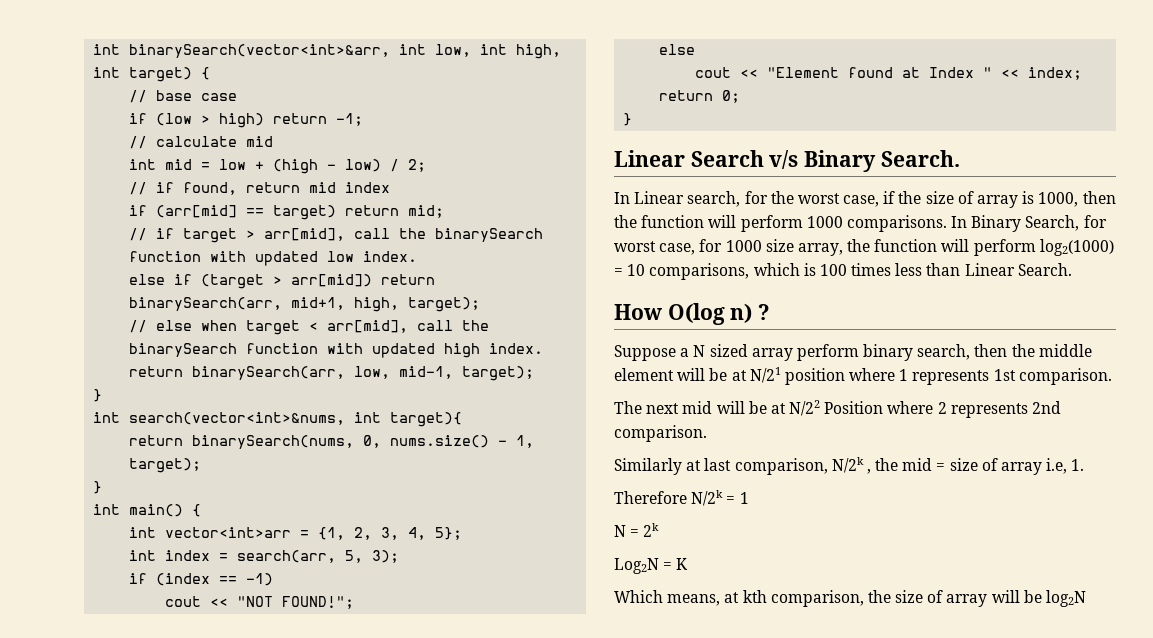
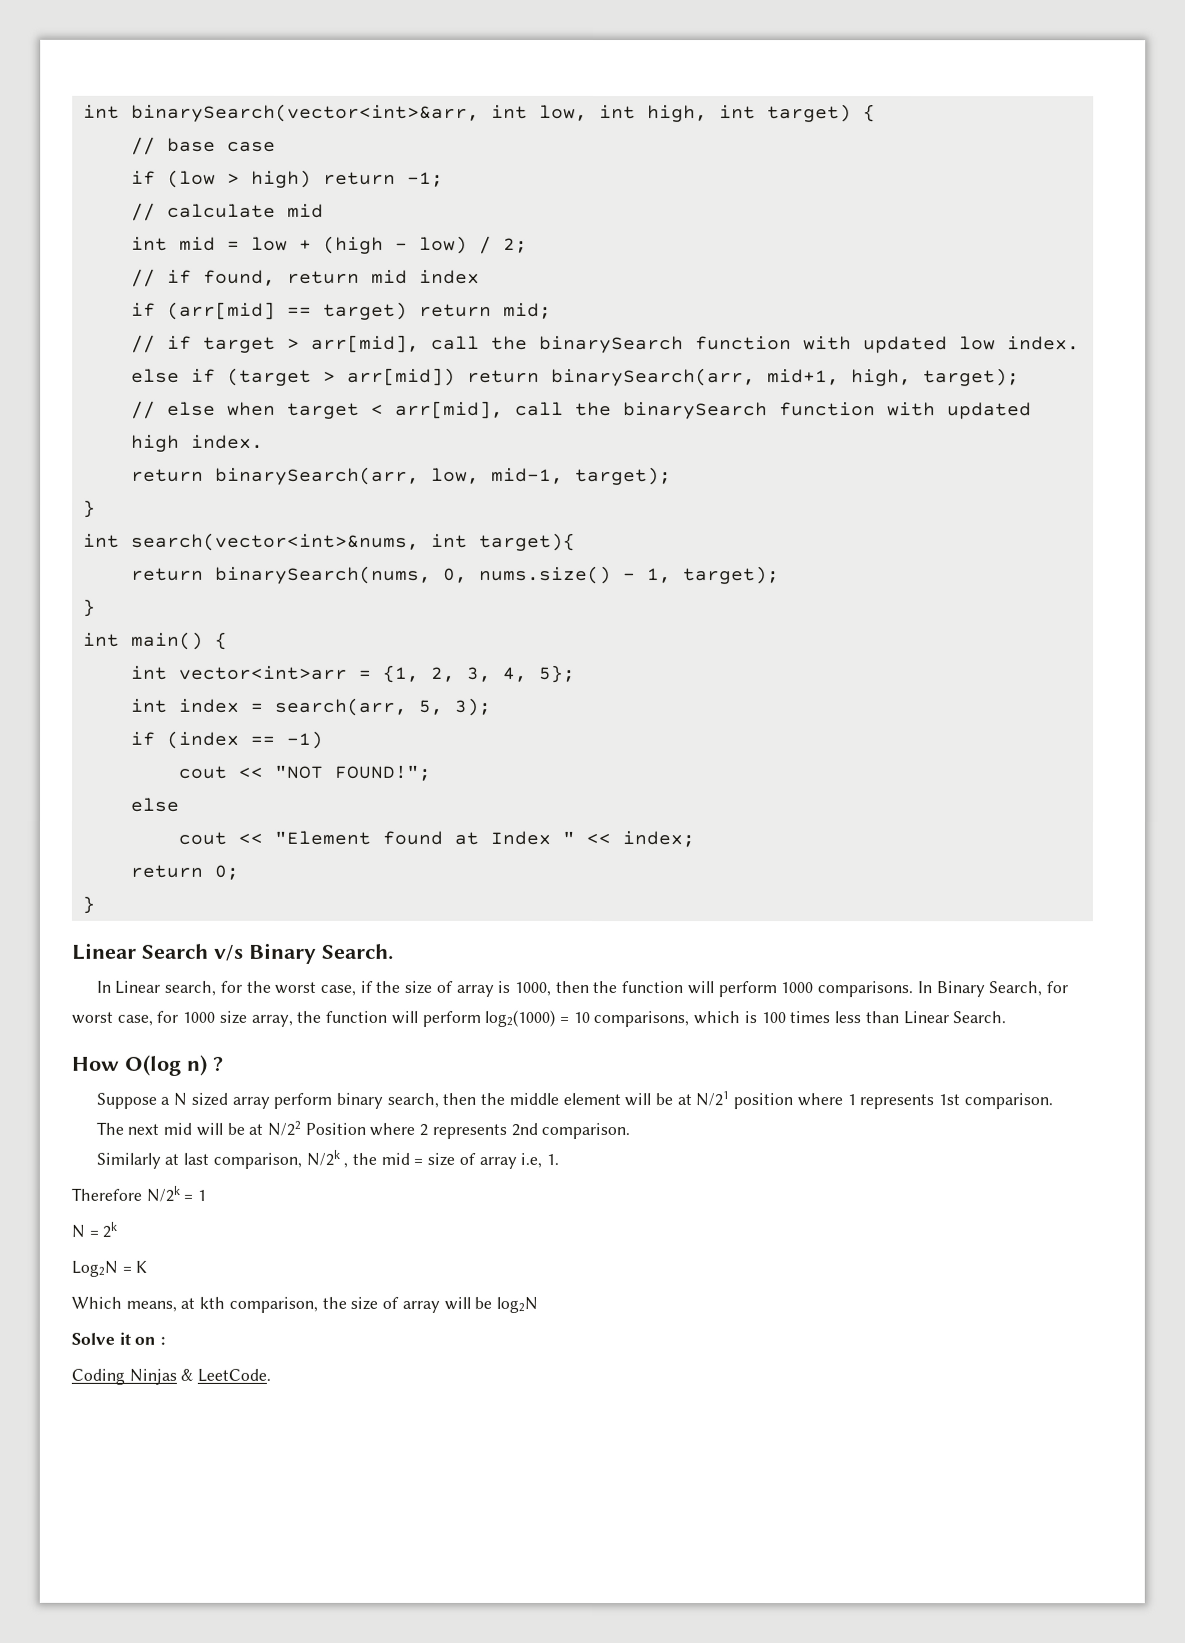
(1087, 598) none -> [71,1331,166,1345] [71,1368,272,1385] // Solve it on : // Coding Ninjas & LeetCode.

